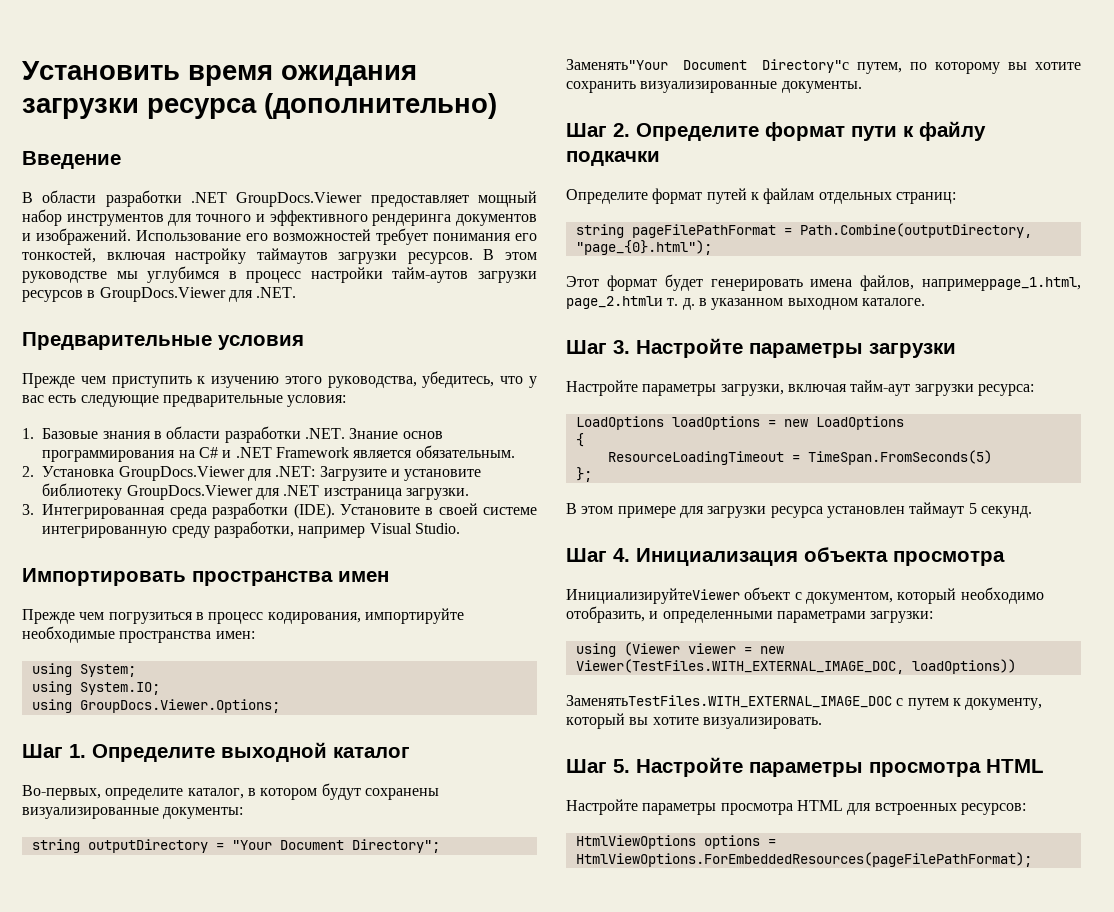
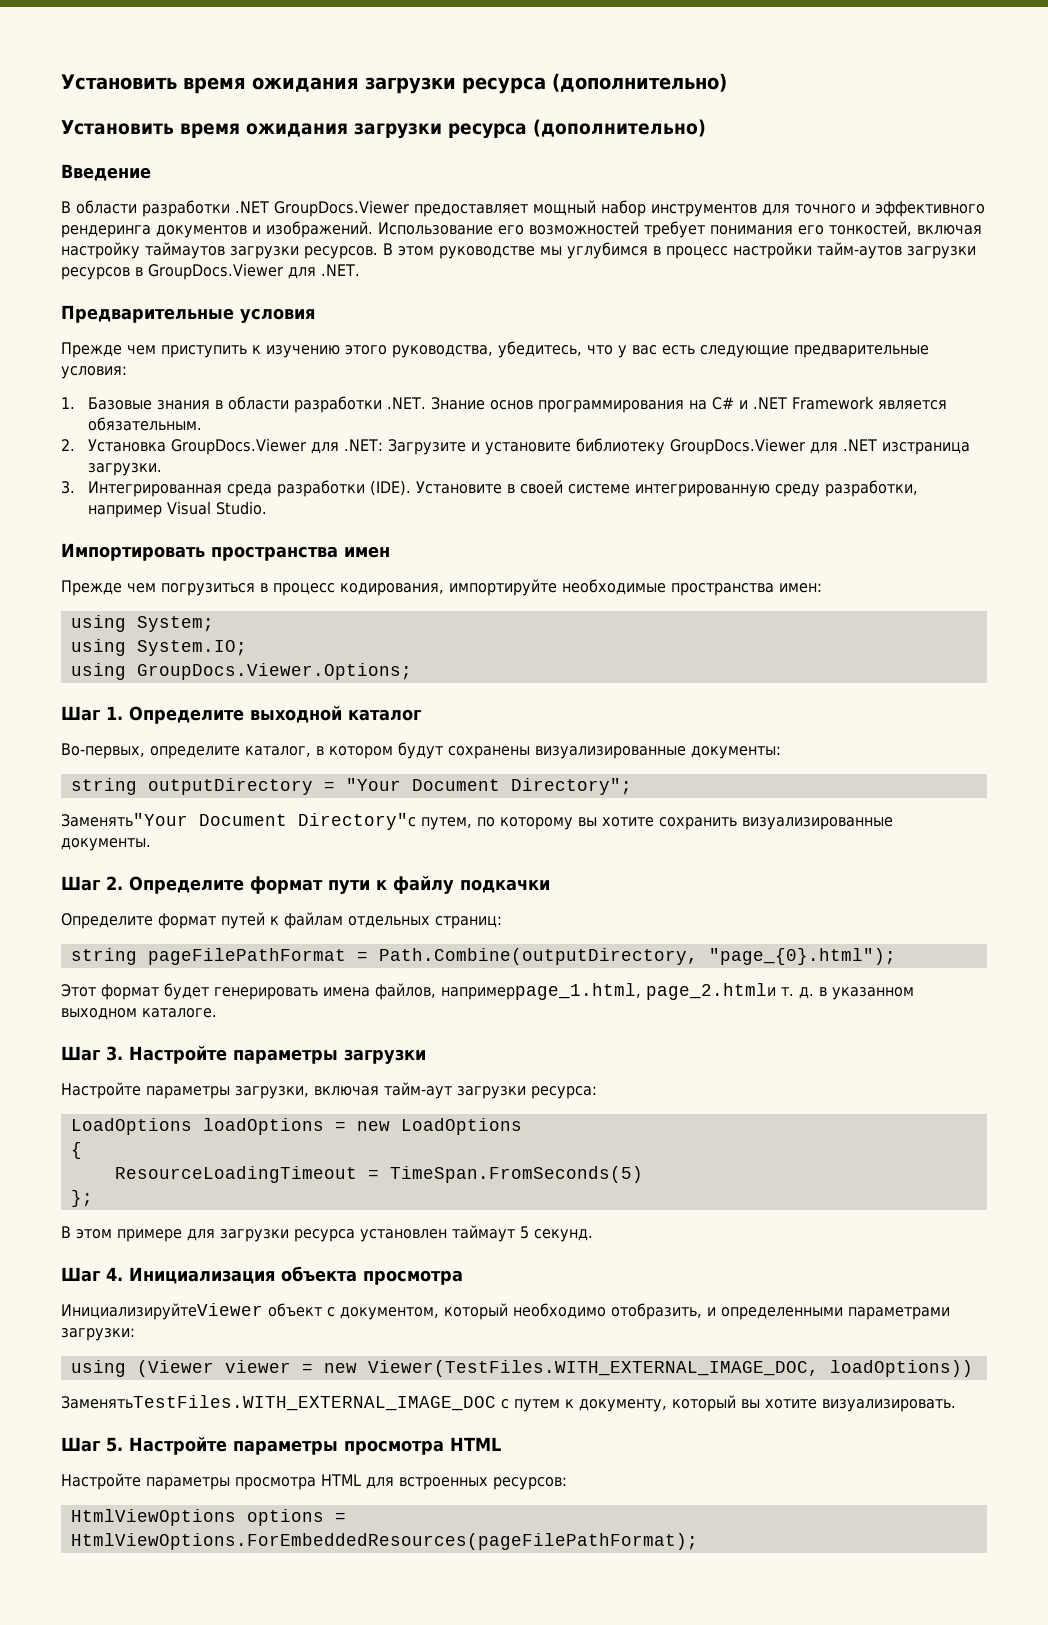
[22,61,417,86] [22,93,497,119] Установить время ожидания загрузки ресурса (дополнительно) -> [61,73,727,94] [61,119,706,139] Установить время ожидания загрузки ресурса (дополнительно) // Установить время ожидания загрузки ресурса (дополнительно)

